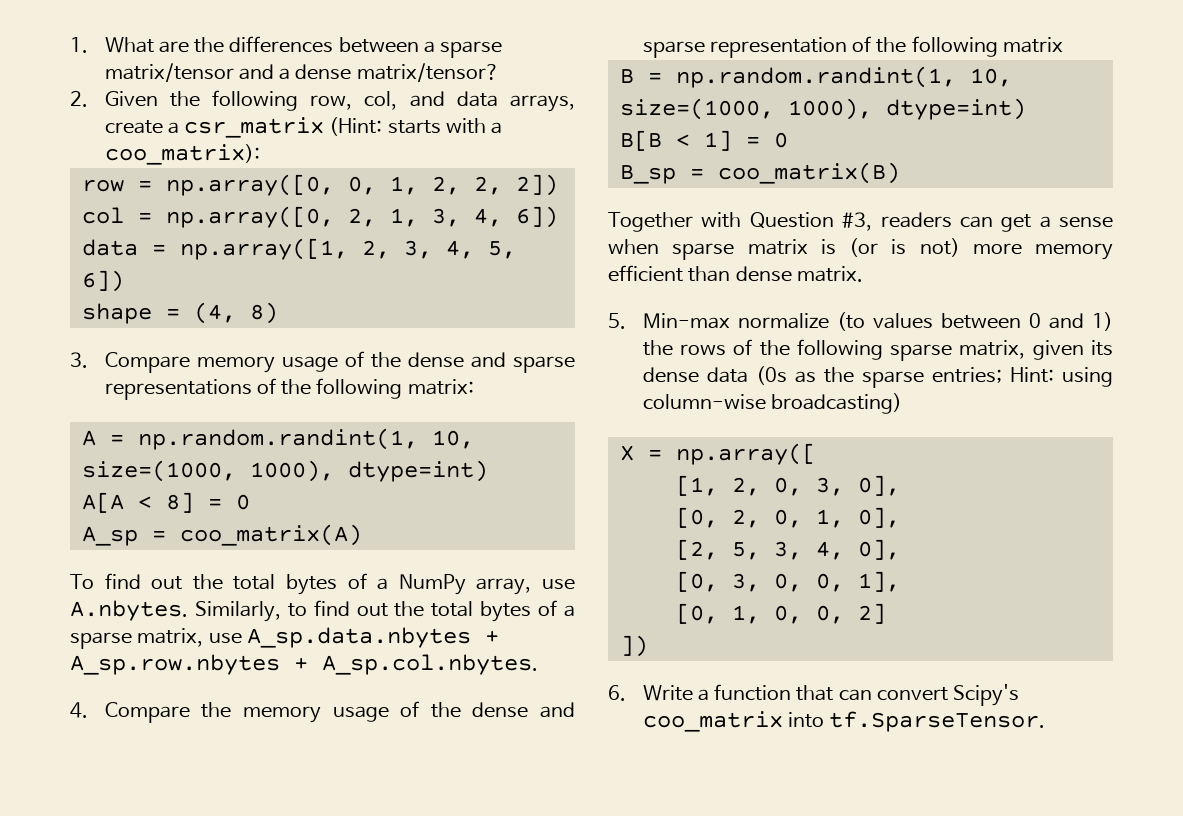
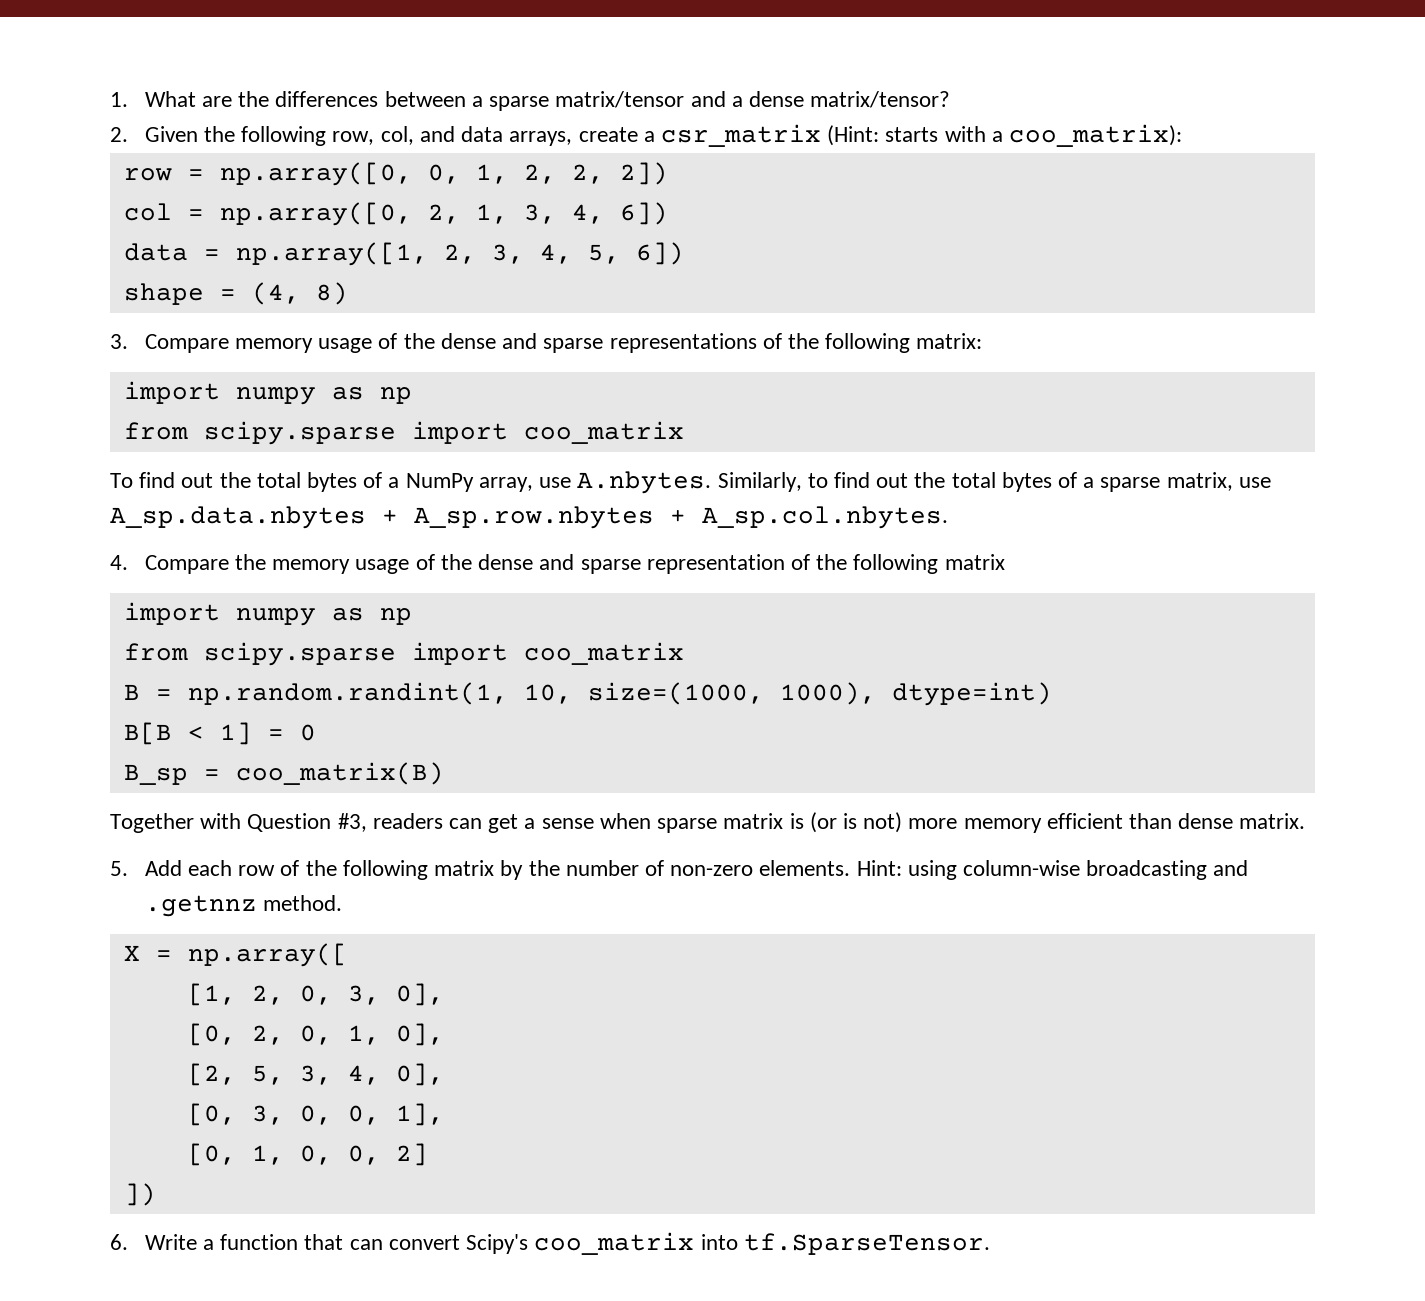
[81,428,474,450] [81,460,488,482] [81,492,250,513] [81,524,362,546] A = np.random.randint(1, 10, size=(1000, 1000), dtype=int) // A[A < 8] = 0 // A_sp = coo_matrix(A) -> [123,381,412,405] [123,421,684,445] import numpy as np // from scipy.sparse import coo_matrix
(1063, 45) none -> [123,602,412,626] [123,642,684,666] // import numpy as np // from scipy.sparse import coo_matrix
[642,312,1113,331] [642,339,1113,361] [642,366,1113,388] [642,393,902,414] Min-max normalize (to values between 0 and 1) the rows of the following sparse matrix, given its dense data (0s as the sparse entries; Hint: using column-wise broadcasting) -> [144,860,1249,880] [144,895,343,917] Add each row of the following matrix by the number of non-zero elements. Hint: using column-wise broadcasting and .getnnz method.

